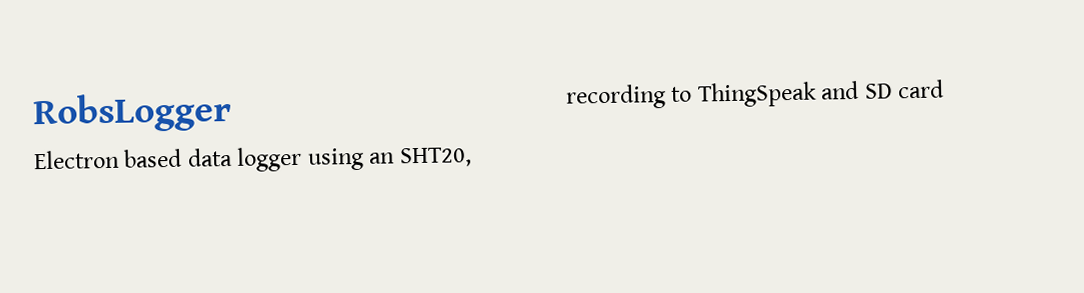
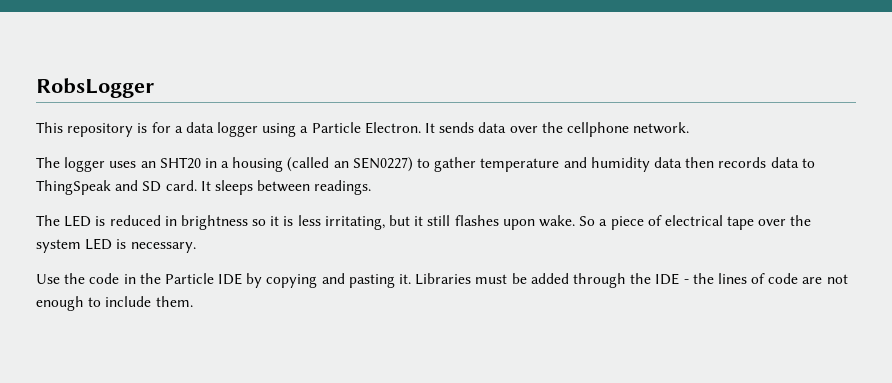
[34,146,472,172] [566,79,945,110] Electron based data logger using an SHT20, recording to ThingSpeak and SD card -> [36,122,690,137] [36,157,815,172] [36,180,372,195] [36,215,812,230] [36,238,196,253] [36,273,848,288] [36,296,193,311] This repository is for a data logger using a Particle Electron. It sends data over the cellphone network. // The logger uses an SHT20 in a housing (called an SEN0227) to gather temperature and humidity data then records data to ThingSpeak and SD card. It sleeps between readings. // The LED is reduced in brightness so it is less irritating, but it still flashes upon wake. So a piece of electrical tape over the system LED is necessary. // Use the code in the Particle IDE by copying and pasting it. Libraries must be added through the IDE - the lines of code are not enough to include them.

